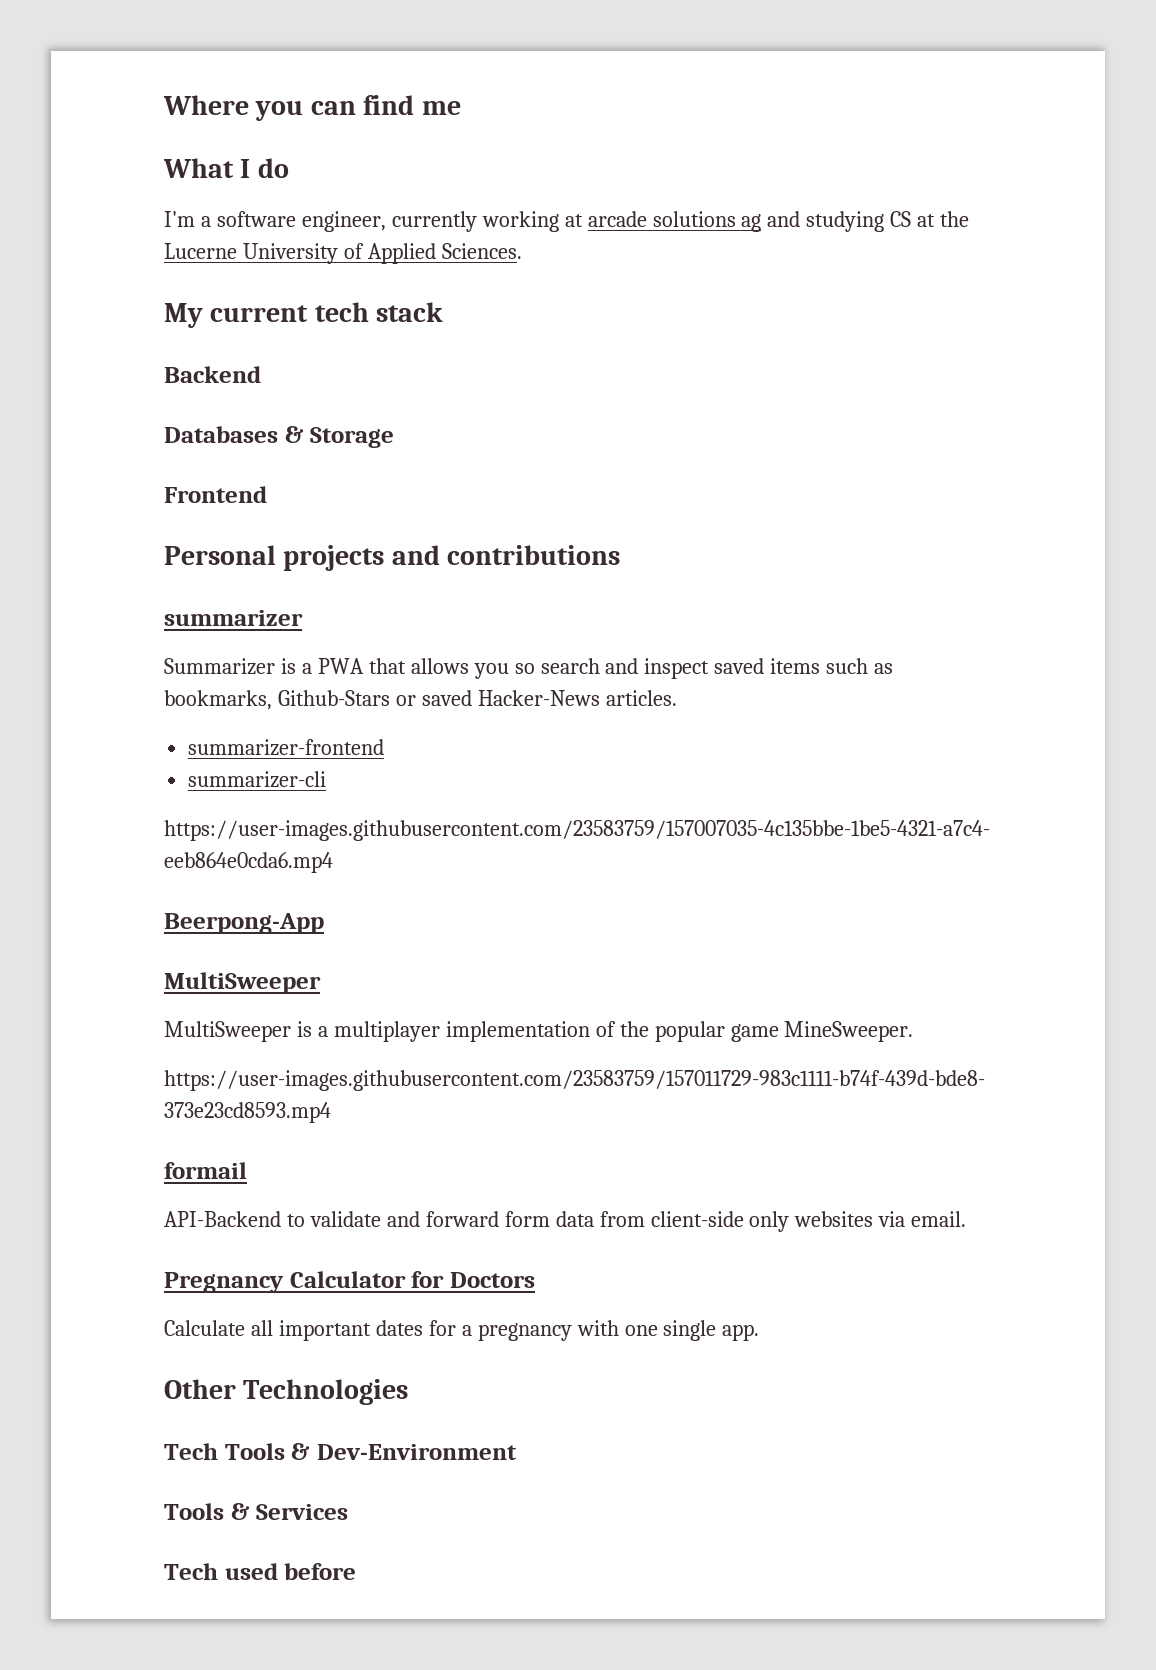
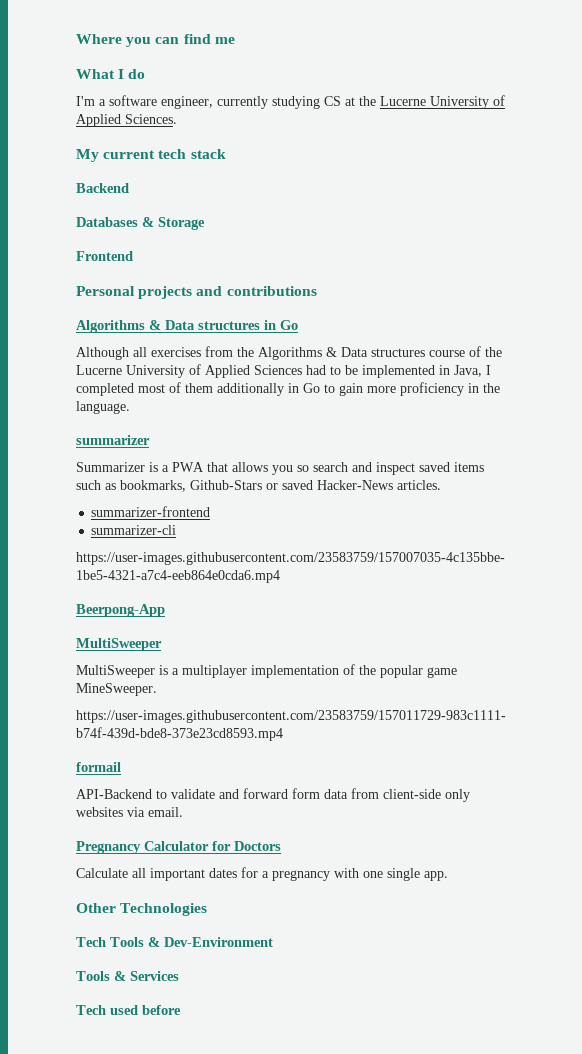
[481,211,801,232] working at arcade solutions ag and -> (268, 102) none
(621, 555) none -> [76,320,298,333] [76,346,502,360] [76,364,491,378] [76,382,500,396] [76,401,130,414] // Algorithms & Data structures in Go // Although all exercises from the Algorithms & Data structures course of the Lucerne University of Applied Sciences had to be implemented in Java, I completed most of them additionally in Go to gain more proficiency in the language.

